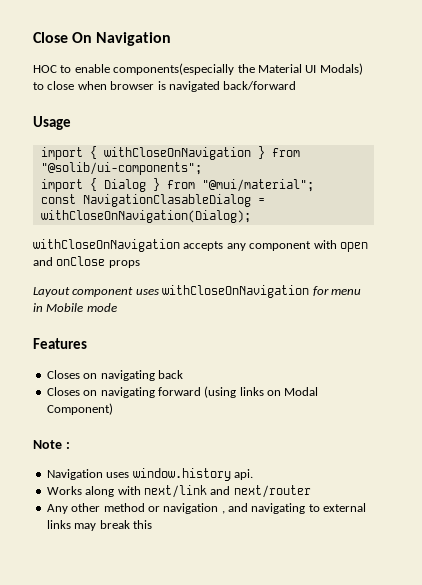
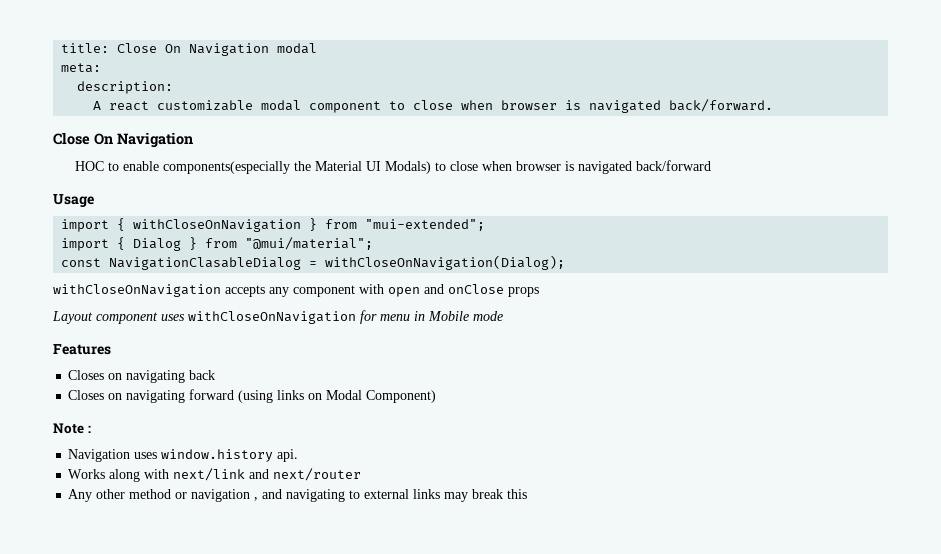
(33, 37) none -> [61,43,318,56] [61,63,102,73] [77,81,174,94] [93,99,774,113] title: Close On Navigation modal // meta: // description: // A react customizable modal component to close when browser is navigated back/forward. //
[40,162,202,175] "@solib/ui-components"; -> [365,219,486,231] "mui-extended";

